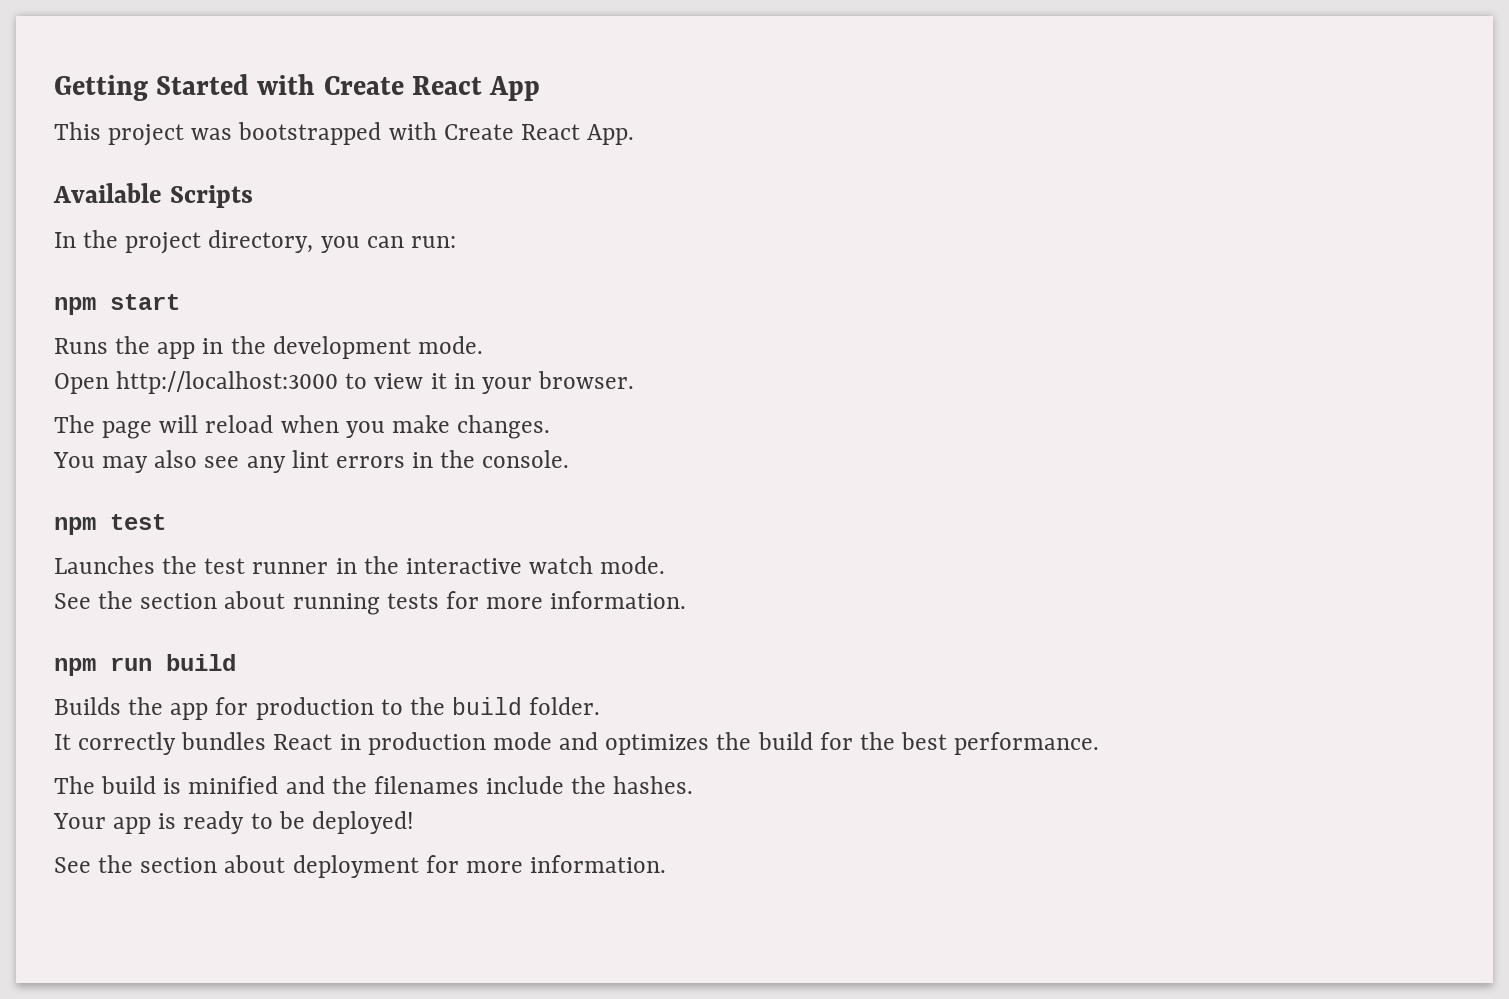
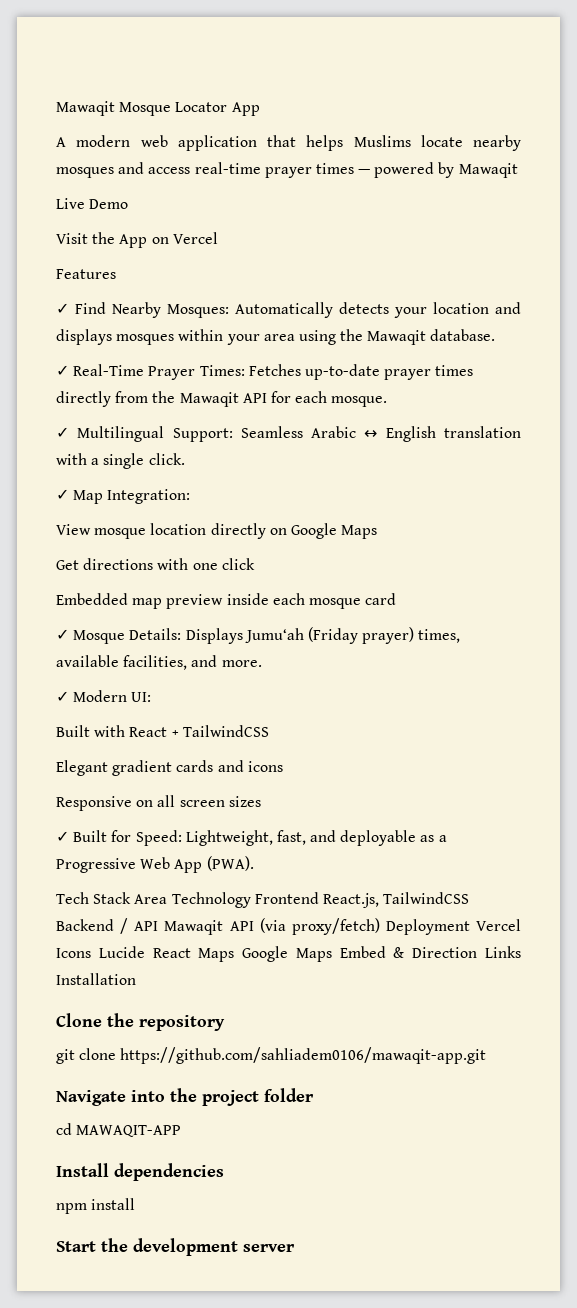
[54,74,541,101] [54,122,635,146] [53,183,253,208] [54,230,456,254] [54,294,180,315] [54,336,483,359] [54,371,635,394] [54,415,551,439] [53,450,570,473] [54,514,166,535] [54,556,666,574] [54,591,687,615] [54,654,236,676] [54,697,601,720] [54,732,1100,755] [54,776,694,794] [53,811,414,834] [54,855,667,878] Getting Started with Create React App // This project was bootstrapped with Create React App. // Available Scripts // In the project directory, you can run: // npm start // Runs the app in the development mode. // Open http://localhost:3000 to view it in your browser. // The page will reload when you make changes. // You may also see any lint errors in the console. // npm test // Launches the test runner in the interactive watch mode. // See the section about running tests for more information. // npm run build // Builds the app for production to the build folder. // It correctly bundles React in production mode and optimizes the build for the best performance. // The build is minified and the filenames include the hashes. // Your app is ready to be deployed! // See the section about deployment for more information. -> [56,101,260,116] [56,135,521,151] [56,162,518,178] [56,198,129,209] [56,232,218,248] [56,269,116,279] [56,302,521,318] [56,329,496,345] [56,364,474,380] [56,391,388,407] [56,426,521,442] [56,453,185,469] [56,489,191,504] [56,523,378,539] [56,558,255,570] [56,593,397,609] [56,627,461,644] [56,655,262,670] [56,690,152,702] [56,725,269,737] [56,760,283,776] [56,795,261,811] [56,830,447,846] [56,856,254,873] [56,892,470,908] [56,918,521,935] [56,946,521,962] [56,973,136,985] [56,1013,225,1031] [56,1047,487,1064] [56,1088,314,1106] [56,1123,182,1137] [56,1163,224,1181] [56,1198,136,1214] [56,1238,295,1256] Mawaqit Mosque Locator App // A modern web application that helps Muslims locate nearby mosques and access real-time prayer times — powered by Mawaqit // Live Demo // Visit the App on Vercel // Features // ✓ Find Nearby Mosques: Automatically detects your location and displays mosques within your area using the Mawaqit database. // ✓ Real-Time Prayer Times: Fetches up-to-date prayer times directly from the Mawaqit API for each mosque. // ✓ Multilingual Support: Seamless Arabic ↔ English translation with a single click. // ✓ Map Integration: // View mosque location directly on Google Maps // Get directions with one click // Embedded map preview inside each mosque card // ✓ Mosque Details: Displays Jumu‘ah (Friday prayer) times, available facilities, and more. // ✓ Modern UI: // Built with React + TailwindCSS // Elegant gradient cards and icons // Responsive on all screen sizes // ✓ Built for Speed: Lightweight, fast, and deployable as a Progressive Web App (PWA). // Tech Stack Area Technology Frontend React.js, TailwindCSS Backend / API Mawaqit API (via proxy/fetch) Deployment Vercel Icons Lucide React Maps Google Maps Embed & Direction Links Installation // Clone the repository // git clone https://github.com/sahliadem0106/mawaqit-app.git // Navigate into the project folder // cd MAWAQIT-APP // Install dependencies // npm install // Start the development server

